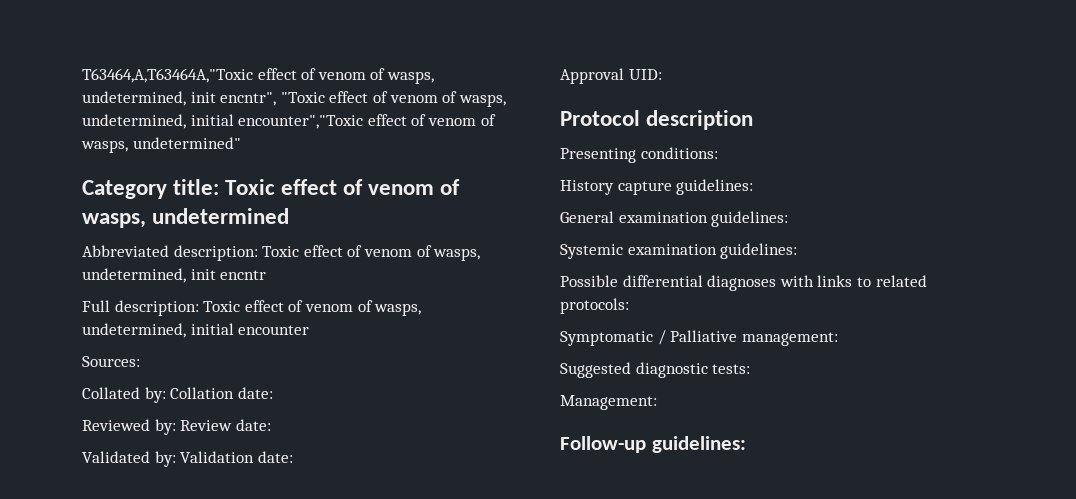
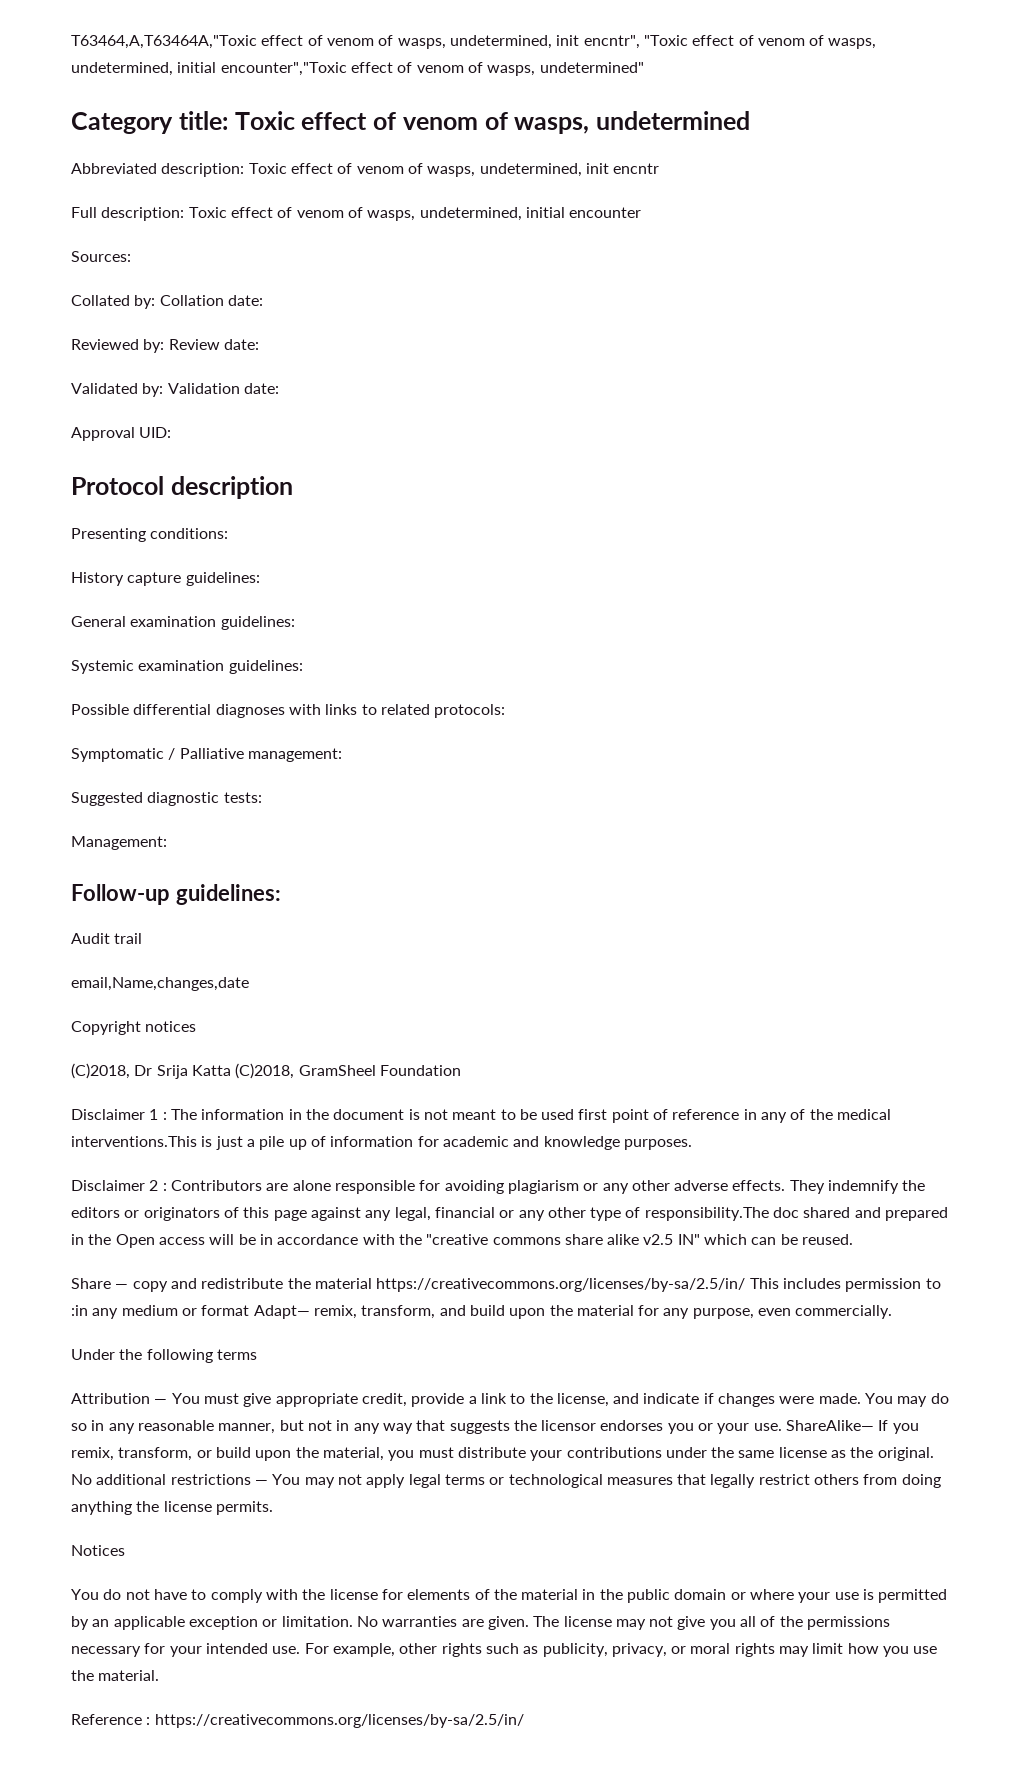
(746, 444) none -> [71,933,143,944] [71,977,249,991] [71,1021,197,1035] [71,1063,461,1079] [71,1109,892,1123] [71,1136,692,1150] [71,1180,926,1194] [71,1207,949,1221] [71,1234,854,1248] [71,1278,941,1292] [71,1305,893,1319] [71,1349,257,1363] [71,1393,949,1407] [71,1420,919,1434] [71,1447,934,1461] [71,1474,941,1488] [71,1501,273,1515] [71,1545,125,1556] [71,1589,948,1603] [71,1616,891,1630] [71,1643,938,1657] [71,1670,160,1681] [71,1714,524,1728] // Audit trail // email,Name,changes,date // Copyright notices // (C)2018, Dr Srija Katta (C)2018, GramSheel Foundation // Disclaimer 1 : The information in the document is not meant to be used first point of reference in any of the medical interventions.This is just a pile up of information for academic and knowledge purposes. // Disclaimer 2 : Contributors are alone responsible for avoiding plagiarism or any other adverse effects. They indemnify the editors or originators of this page against any legal, financial or any other type of responsibility.The doc shared and prepared in the Open access will be in accordance with the "creative commons share alike v2.5 IN" which can be reused. // Share — copy and redistribute the material https://creativecommons.org/licenses/by-sa/2.5/in/ This includes permission to :in any medium or format Adapt— remix, transform, and build upon the material for any purpose, even commercially. // Under the following terms // Attribution — You must give appropriate credit, provide a link to the license, and indicate if changes were made. You may do so in any reasonable manner, but not in any way that suggests the licensor endorses you or your use. ShareAlike— If you remix, transform, or build upon the material, you must distribute your contributions under the same license as the original. No additional restrictions — You may not apply legal terms or technological measures that legally restrict others from doing anything the license permits. // Notices // You do not have to comply with the license for elements of the material in the public domain or where your use is permitted by an applicable exception or limitation. No warranties are given. The license may not give you all of the permissions necessary for your intended use. For example, other rights such as publicity, privacy, or moral rights may limit how you use the material. // Reference : https://creativecommons.org/licenses/by-sa/2.5/in/

